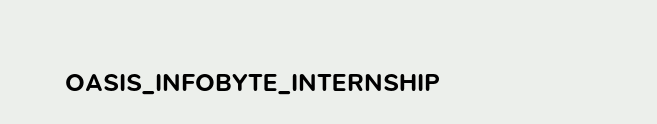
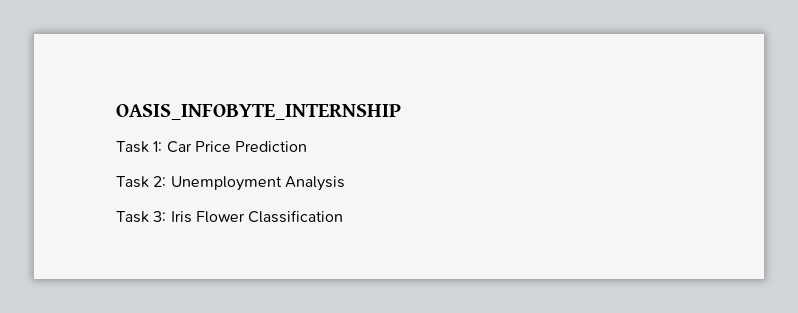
(440, 84) none -> [116,141,308,153] [116,176,345,191] [116,210,344,223] // Task 1: Car Price Prediction // Task 2: Unemployment Analysis // Task 3: Iris Flower Classification

